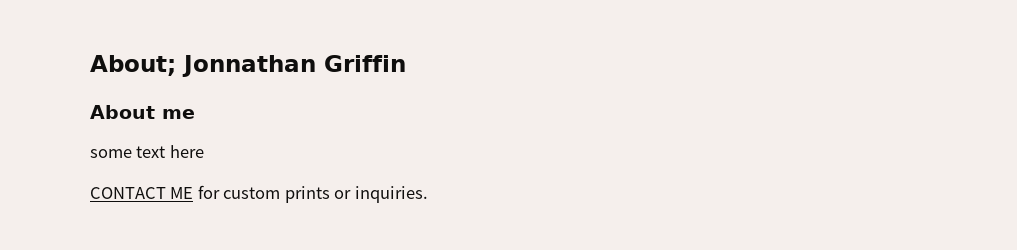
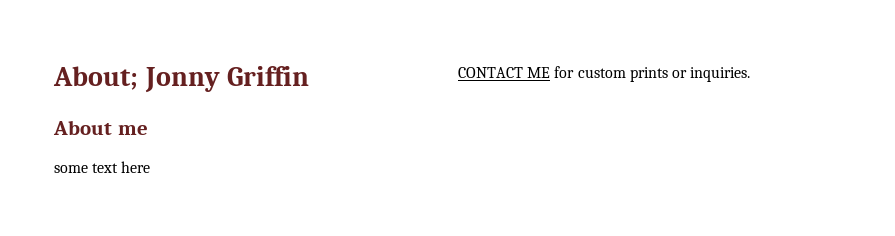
[182,55,316,77] Jonnathan -> [144,67,220,93] Jonny

